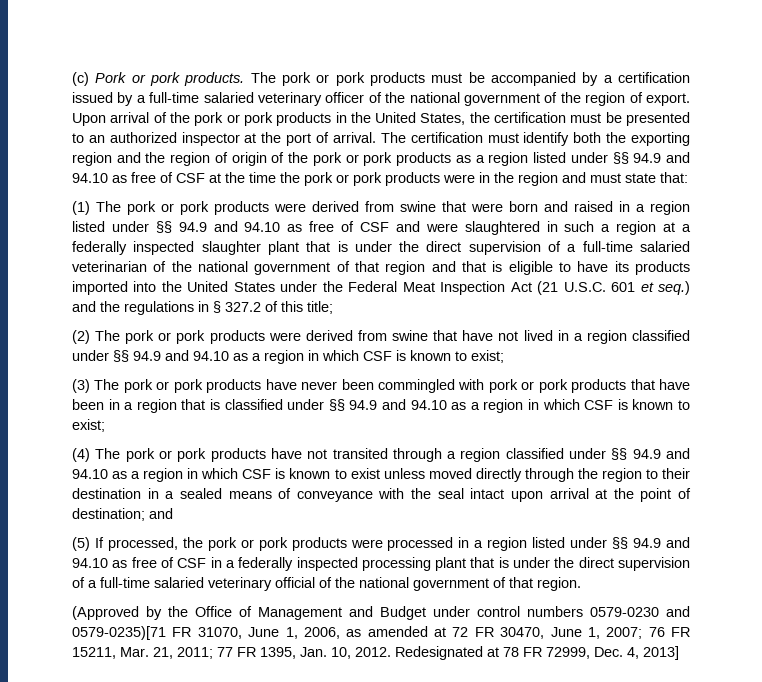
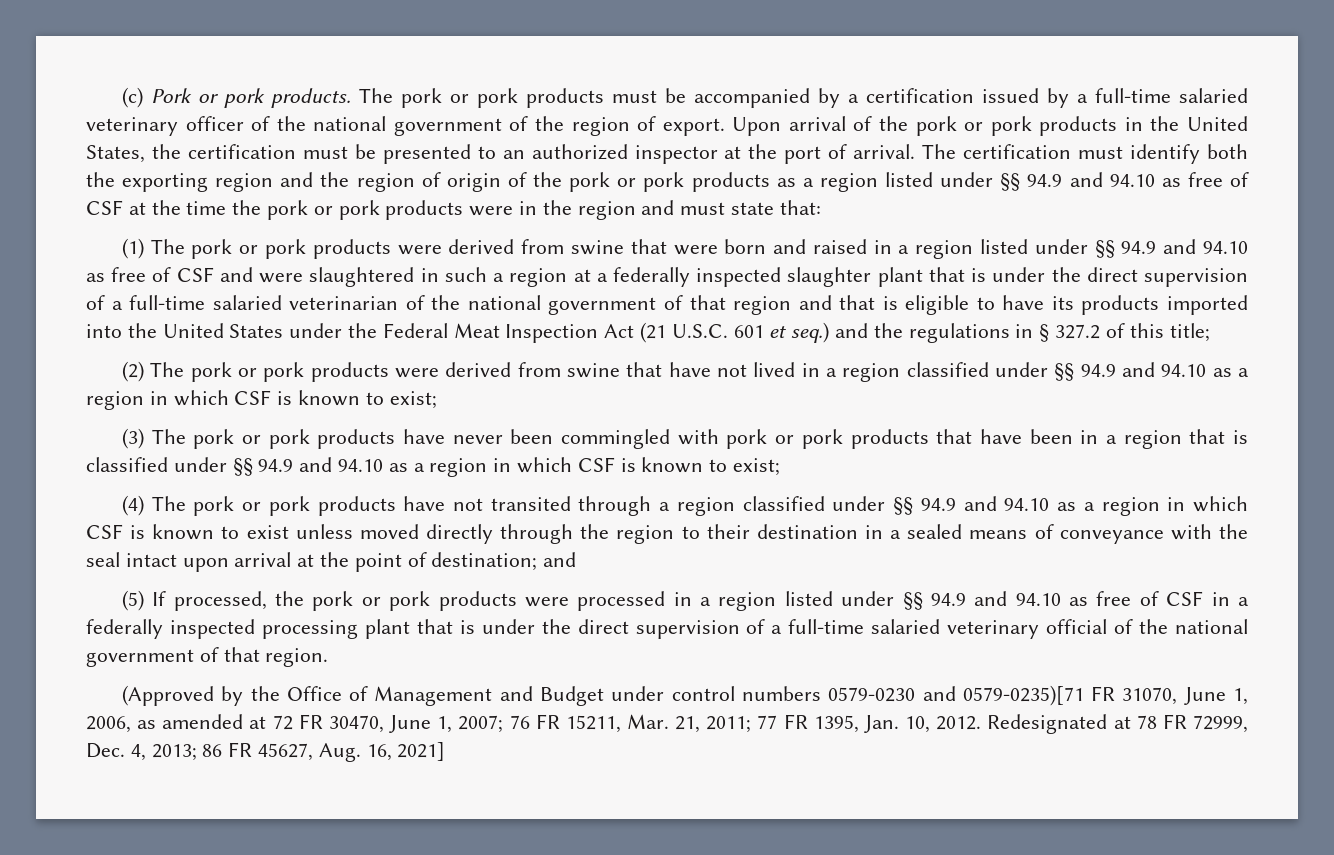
[643,646,679,660] 2013] -> [151,742,446,762] 2013; 86 FR 45627, Aug. 16, 2021]

